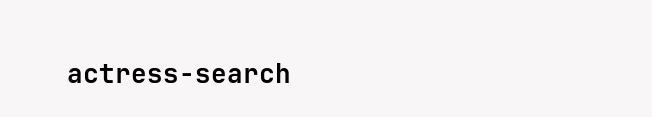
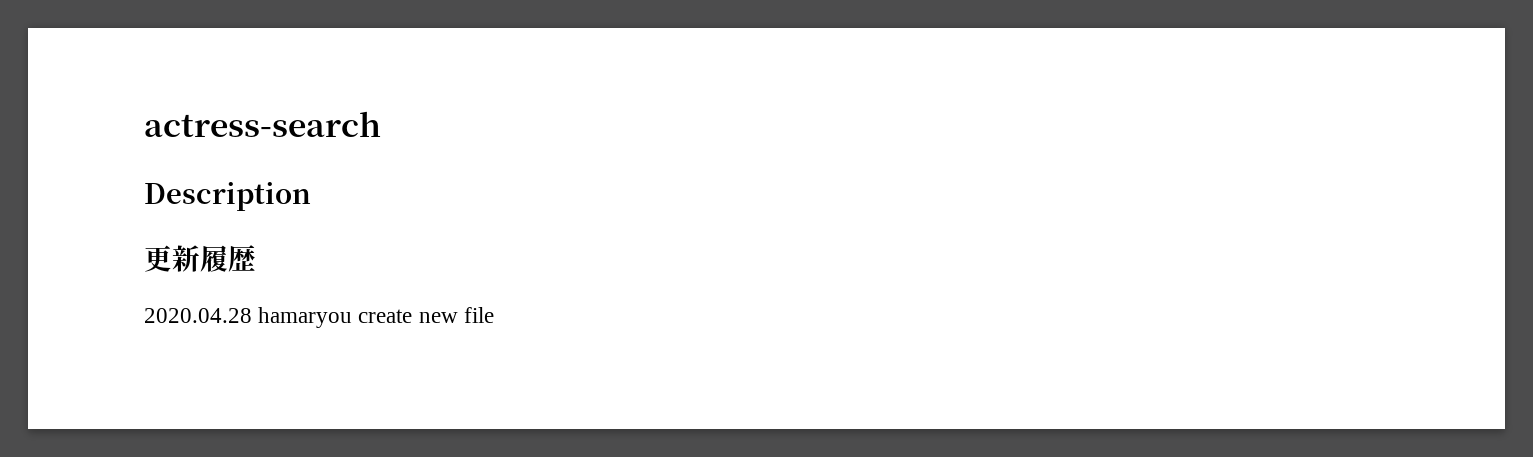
(291, 73) none -> [144,182,311,211] [144,245,256,272] [144,307,494,328] // Description // 更新履歴 // 2020.04.28 hamaryou create new file

